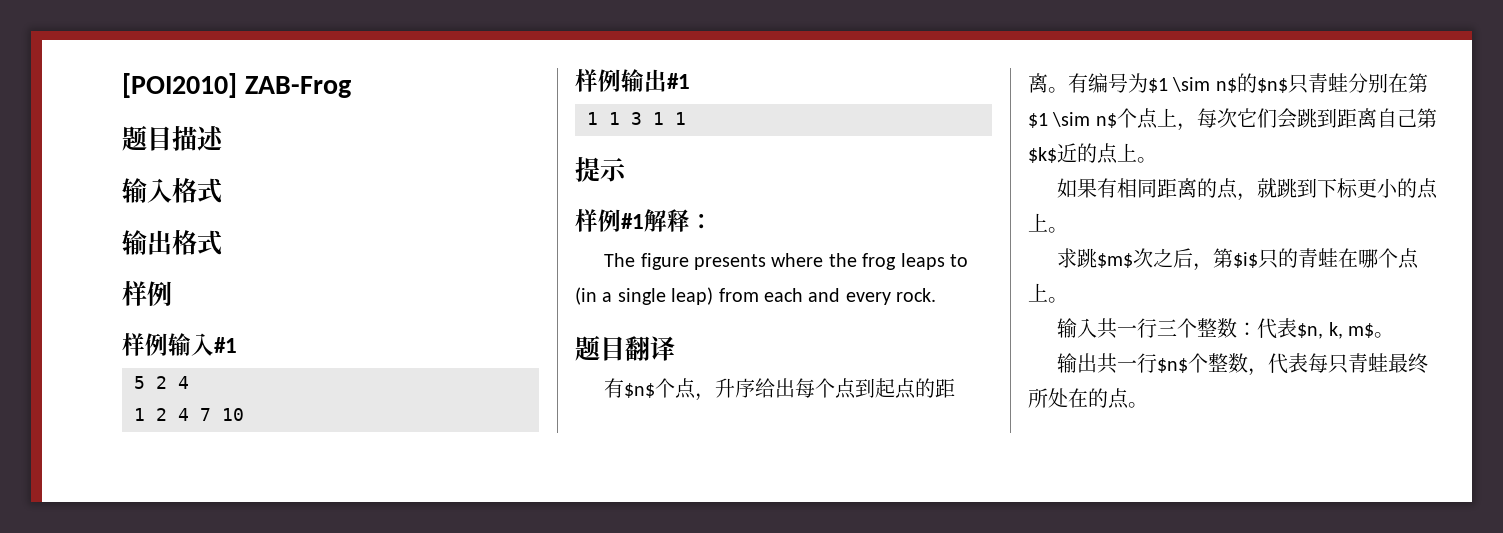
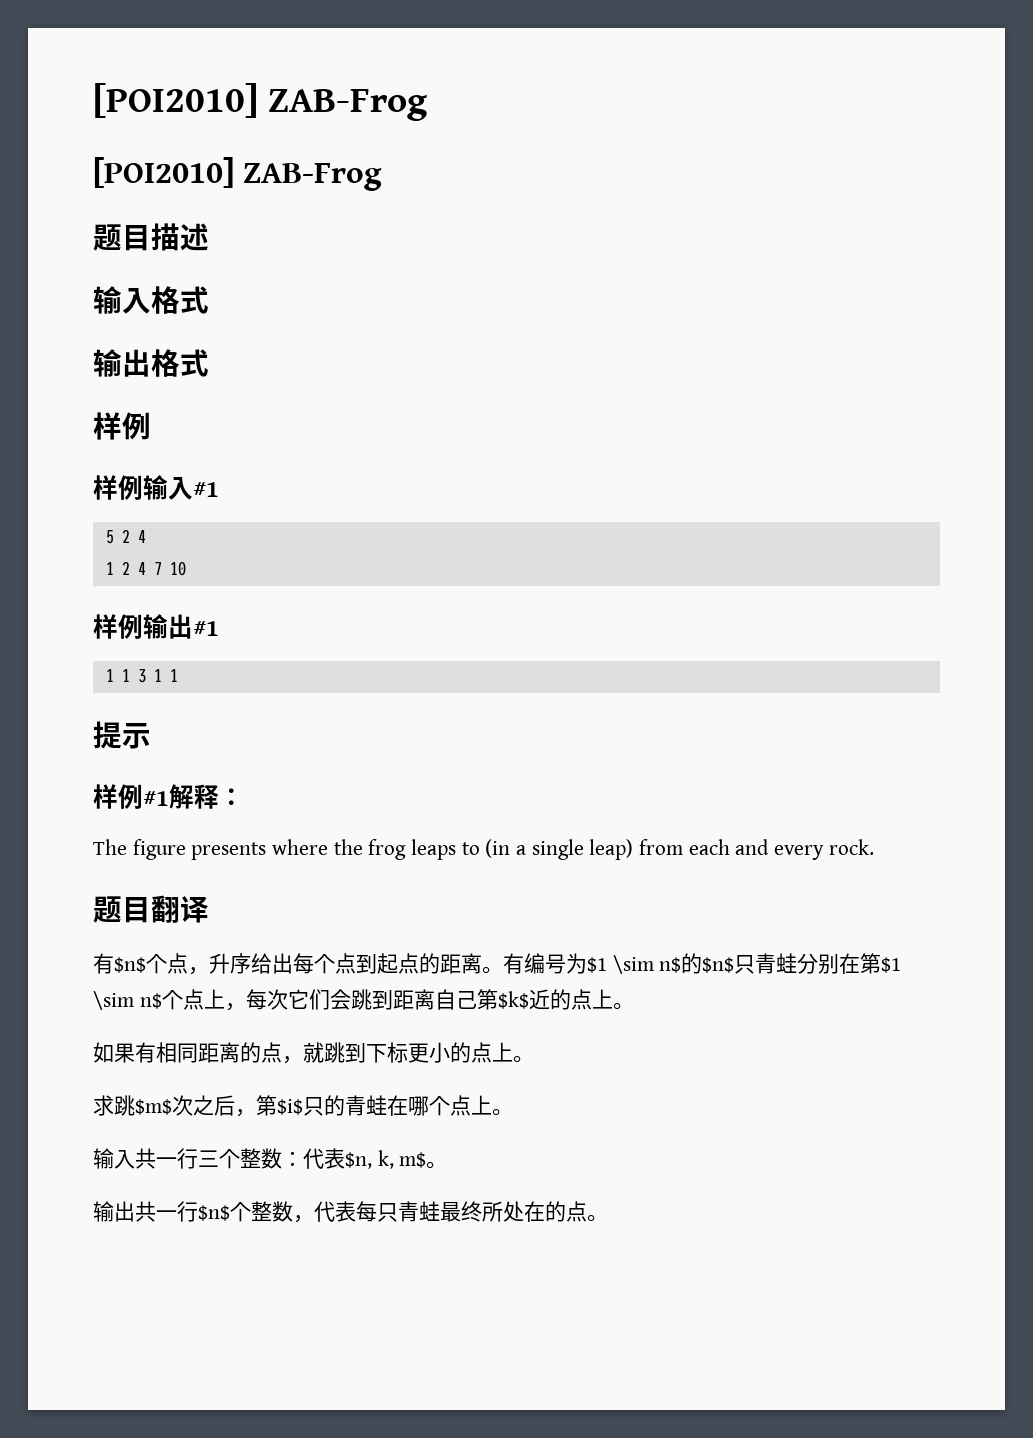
[122,73,351,98] [POI2010] ZAB-Frog -> [93,83,429,121] [93,157,382,191] [POI2010] ZAB-Frog // [POI2010] ZAB-Frog

